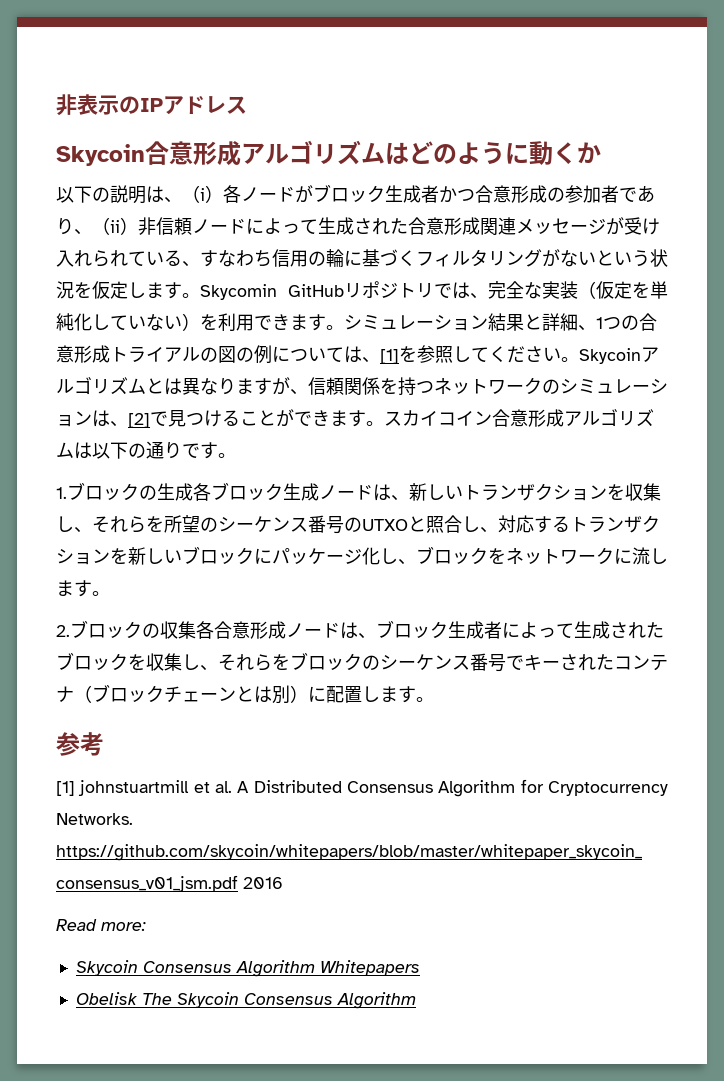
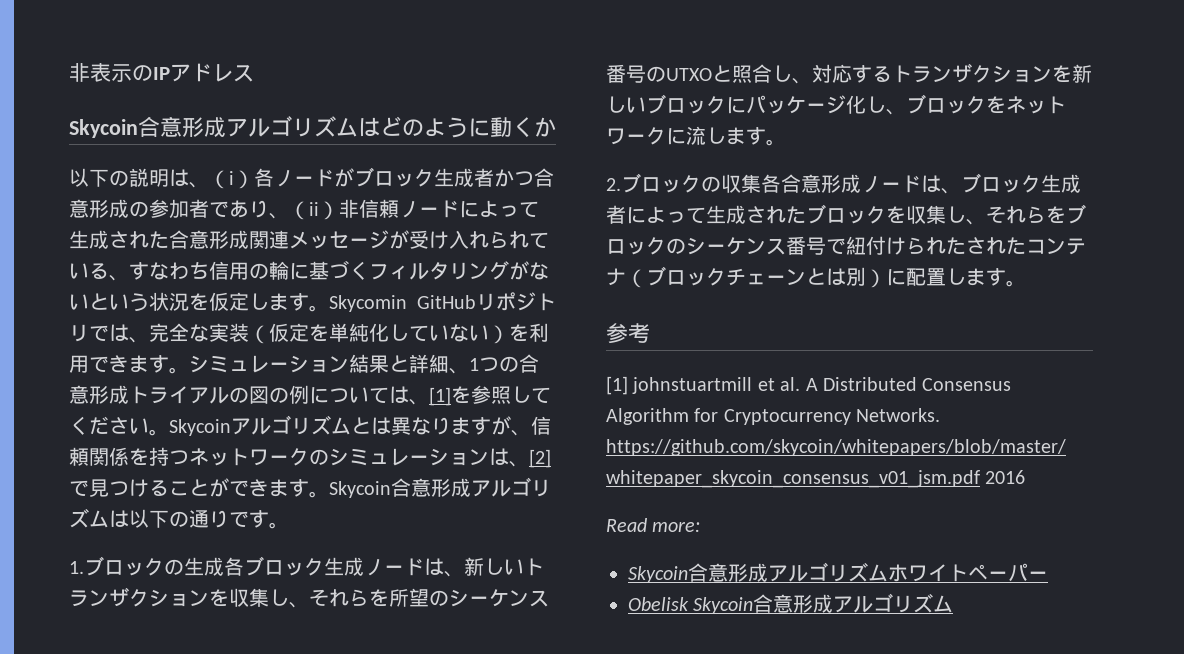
[384,410,492,426] スカイコイン -> [329,481,391,498] Skycoin
[524,654,560,670] キー -> [846,236,966,255] 紐付けられた
[142,960,420,977] [75,992,416,1009] Consensus Algorithm Whitepapers // Obelisk The Skycoin Consensus Algorithm -> [688,562,1048,582] [628,593,954,614] 合意形成アルゴリズムホワイトペーパー // Obelisk Skycoin合意形成アルゴリズム

